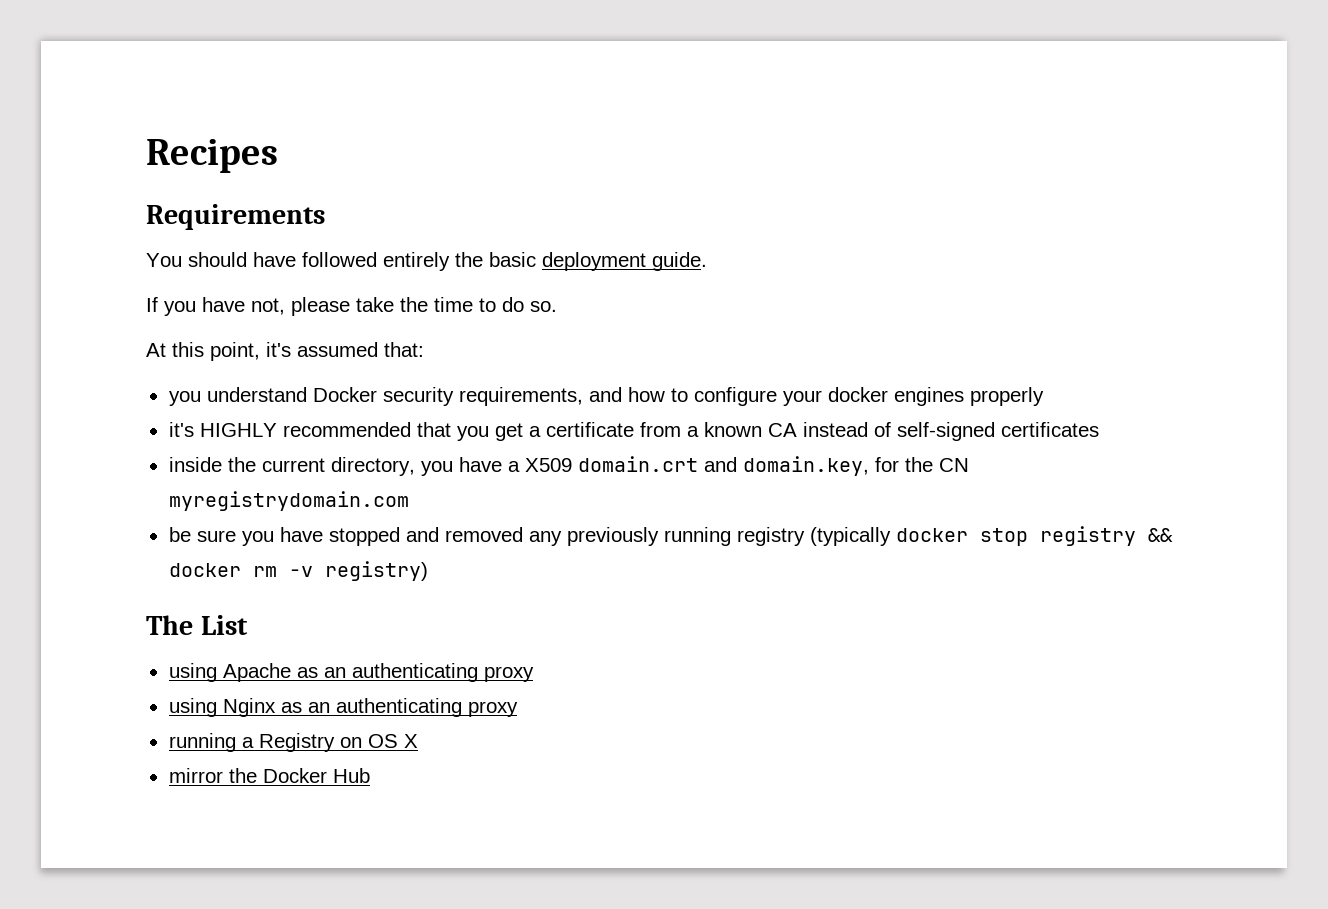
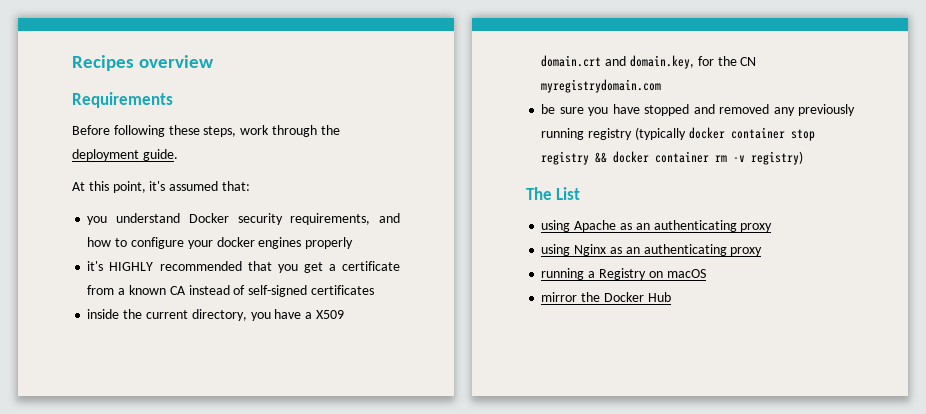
(278, 156) none -> [139,55,215,68] overview
[146,252,707,271] [146,297,557,316] You should have followed entirely the basic deployment guide. // If you have not, please take the time to do so. -> [72,125,340,137] [72,149,178,161] Before following these steps, work through the deployment guide.
(968, 535) none -> [730,127,785,139] container
(241, 570) none -> [655,151,710,163] container
[367,734,418,748] OS X -> [666,269,706,278] macOS

